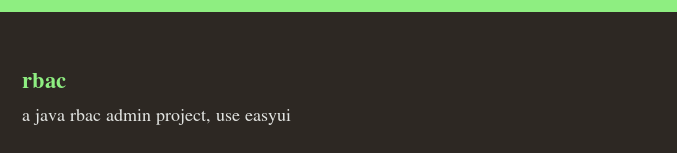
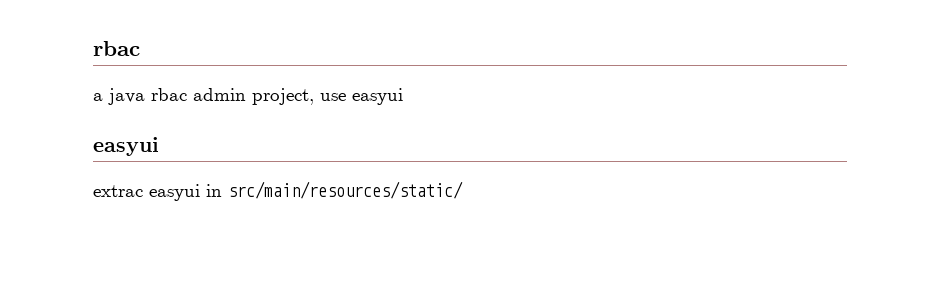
(291, 117) none -> [93,137,159,156] [93,181,463,201] // easyui // extrac easyui in src/main/resources/static/

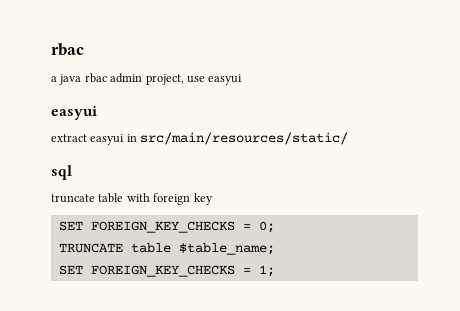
[93,185,143,197] extrac -> [51,134,87,142] extract
(463, 190) none -> [51,165,72,180] [51,193,213,205] [58,221,275,233] [58,243,275,255] [58,265,275,277] // sql // truncate table with foreign key // SET FOREIGN_KEY_CHECKS = 0; // TRUNCATE table $table_name; // SET FOREIGN_KEY_CHECKS = 1;

